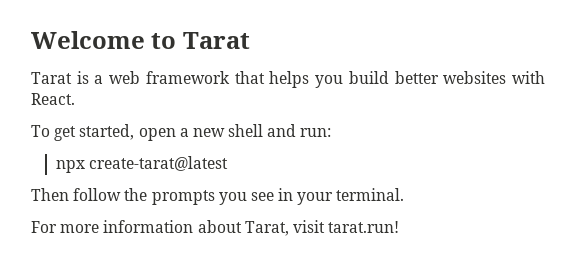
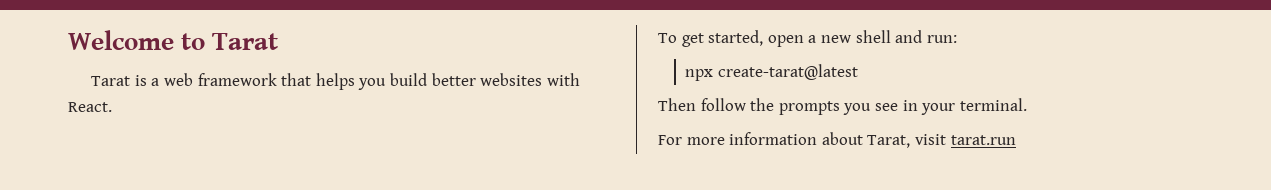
[328,221,400,233] tarat.run! -> [950,135,1016,145] tarat.run

